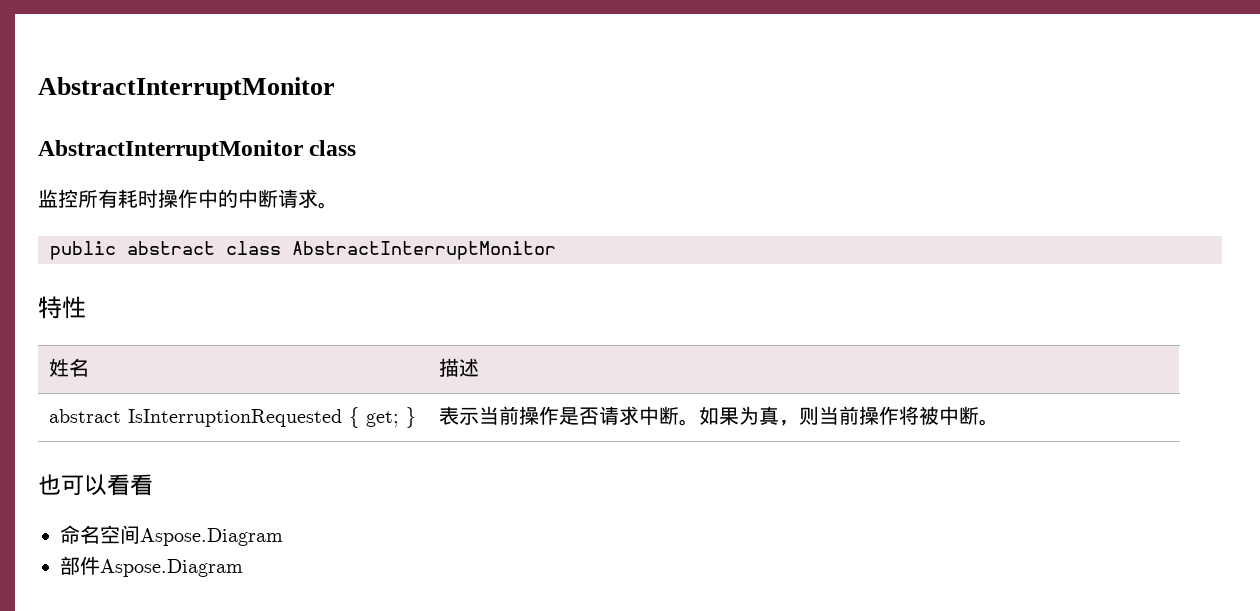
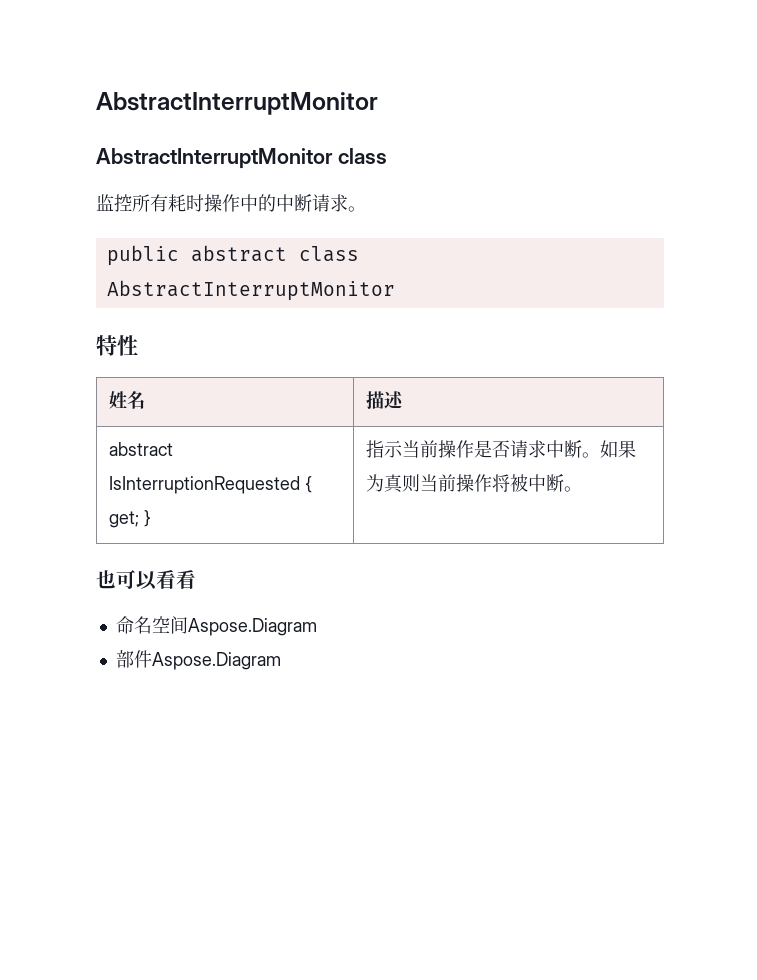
[439,406,460,425] 表 -> [365,440,384,458] 指
[779,420,800,426] ， -> (403, 483) none

